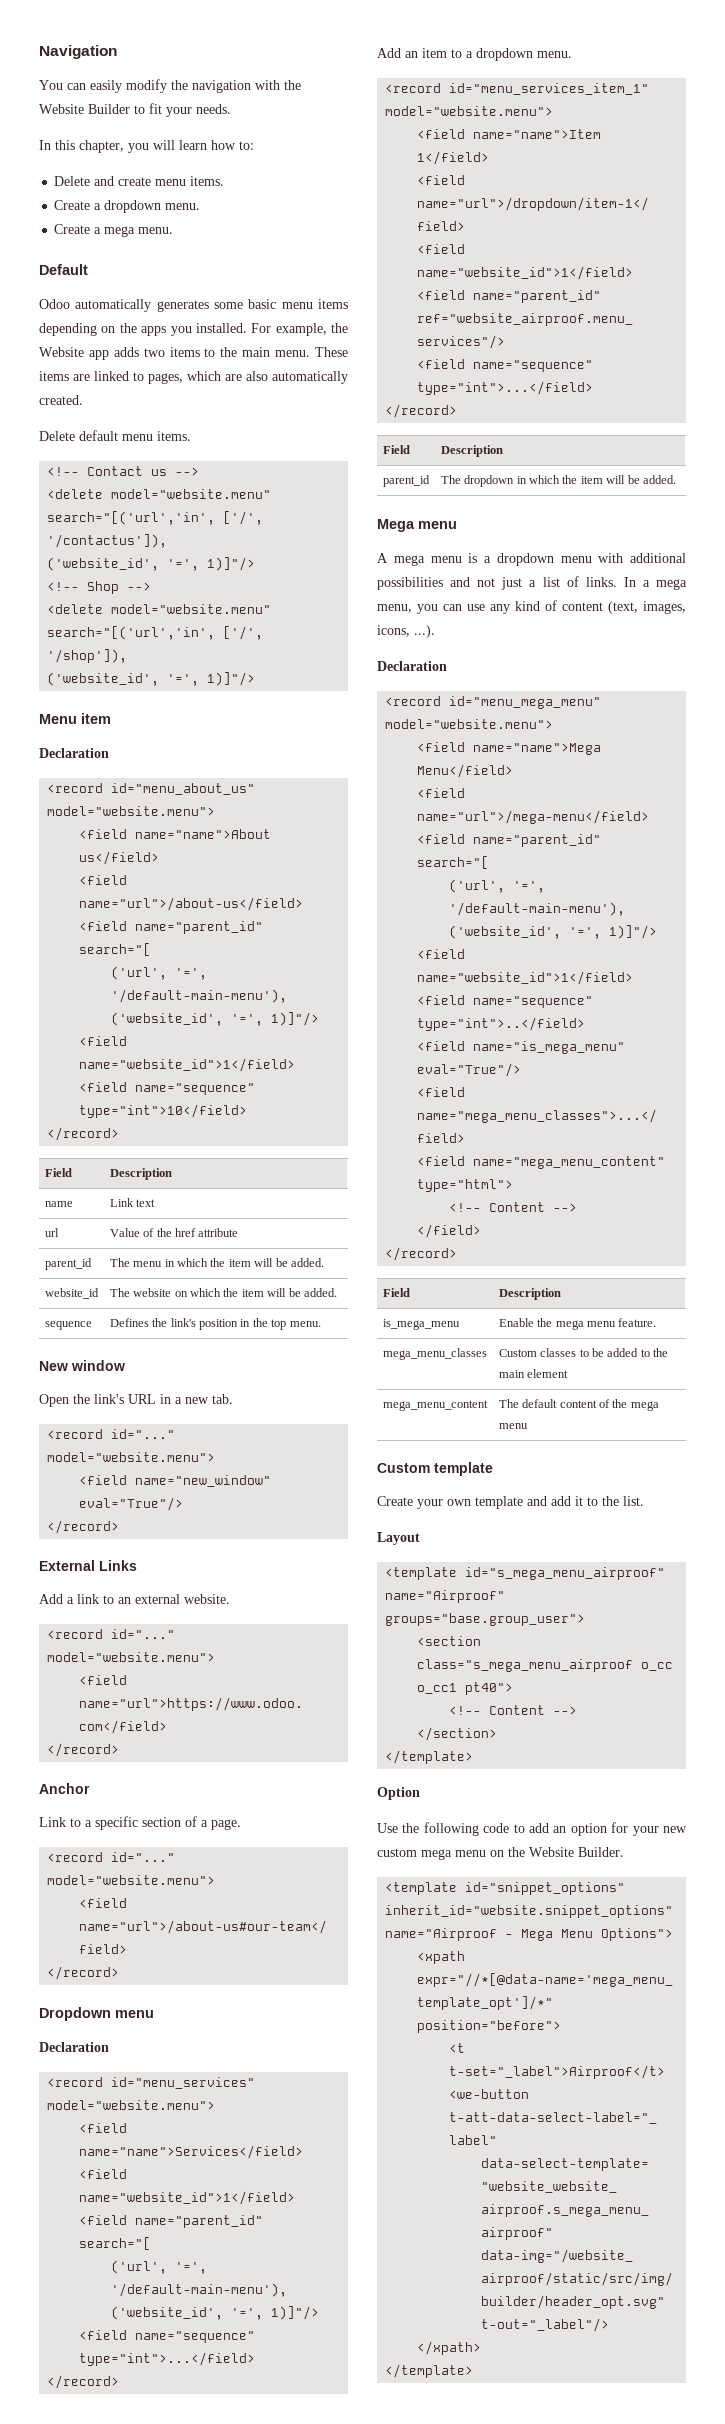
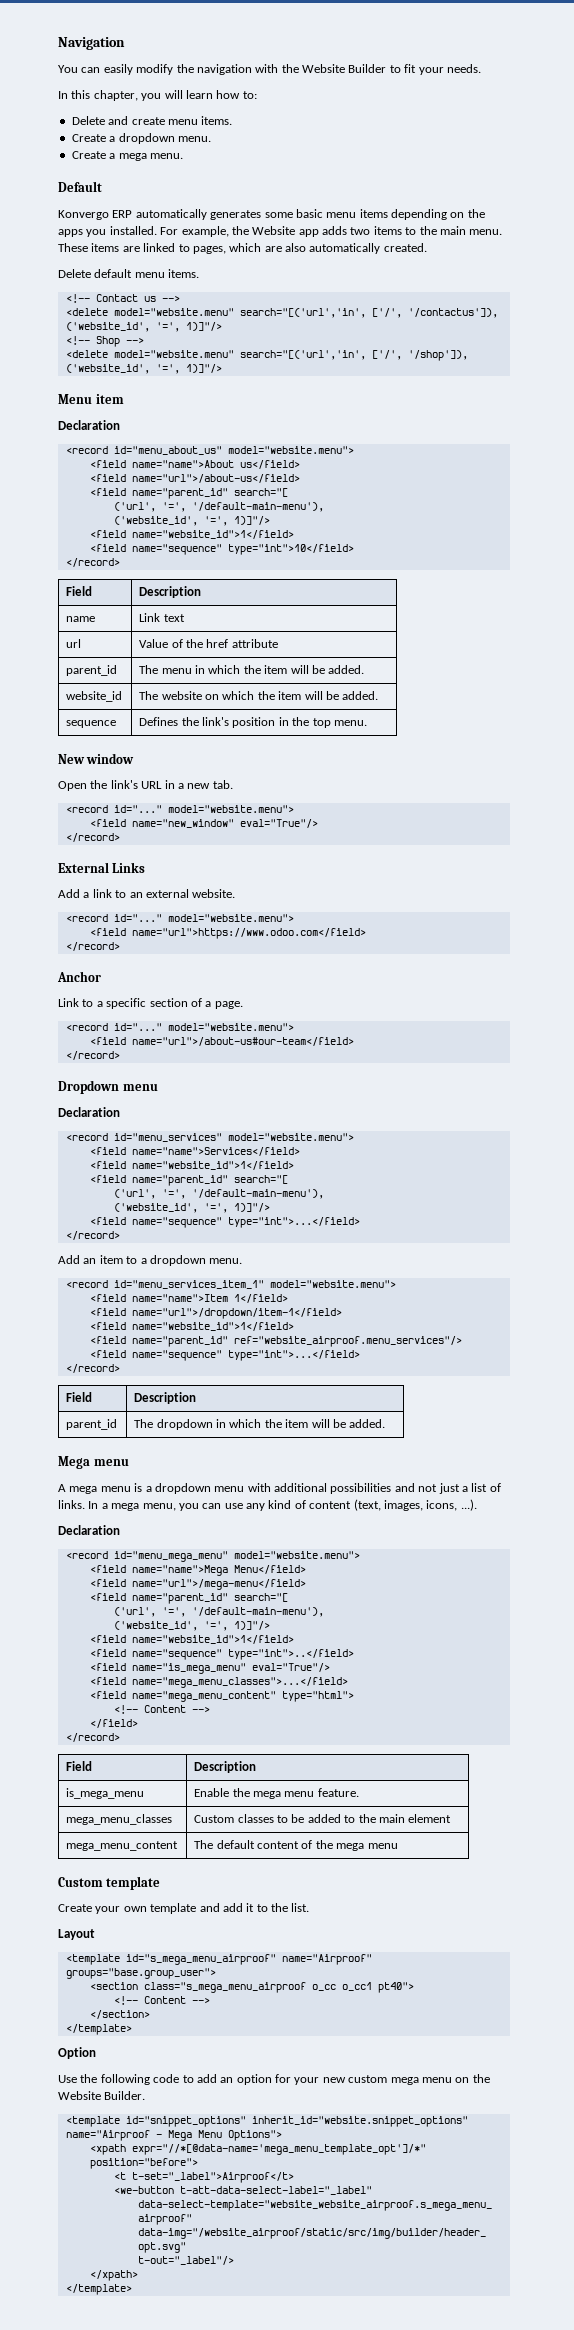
[39,299,70,309] Odoo -> [58,210,133,220] Konvergo ERP

